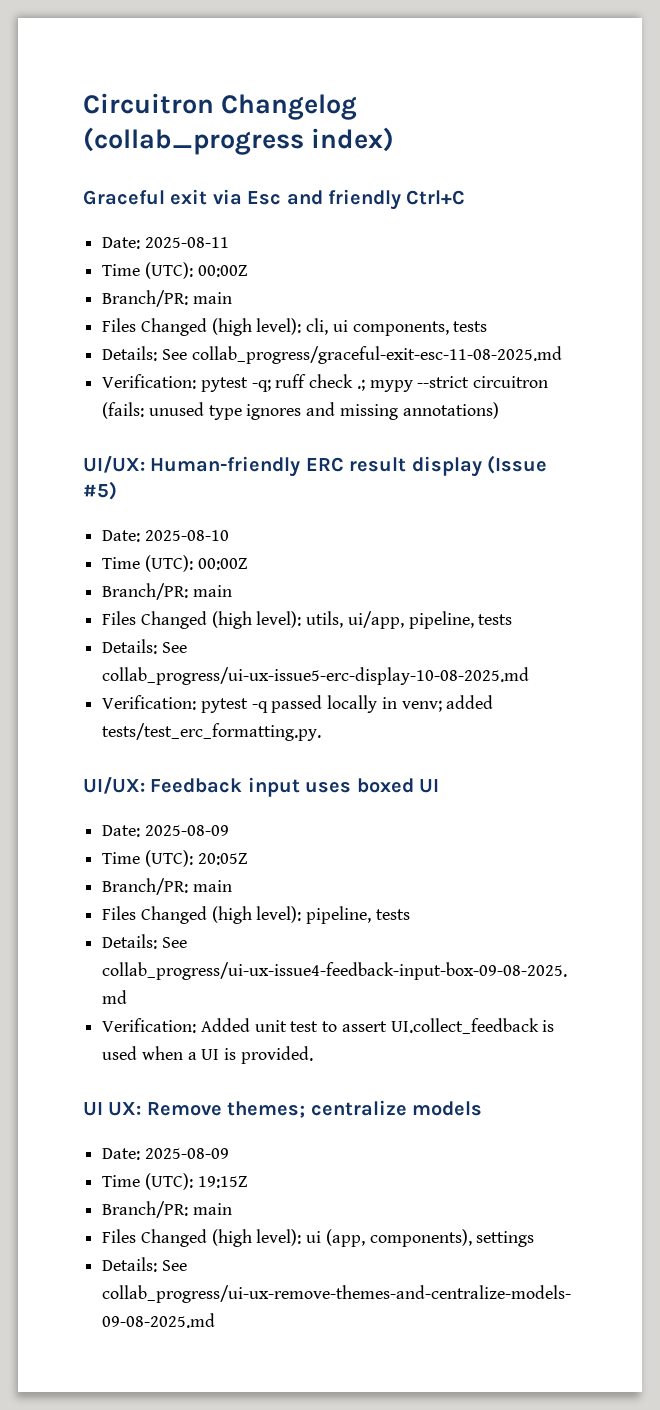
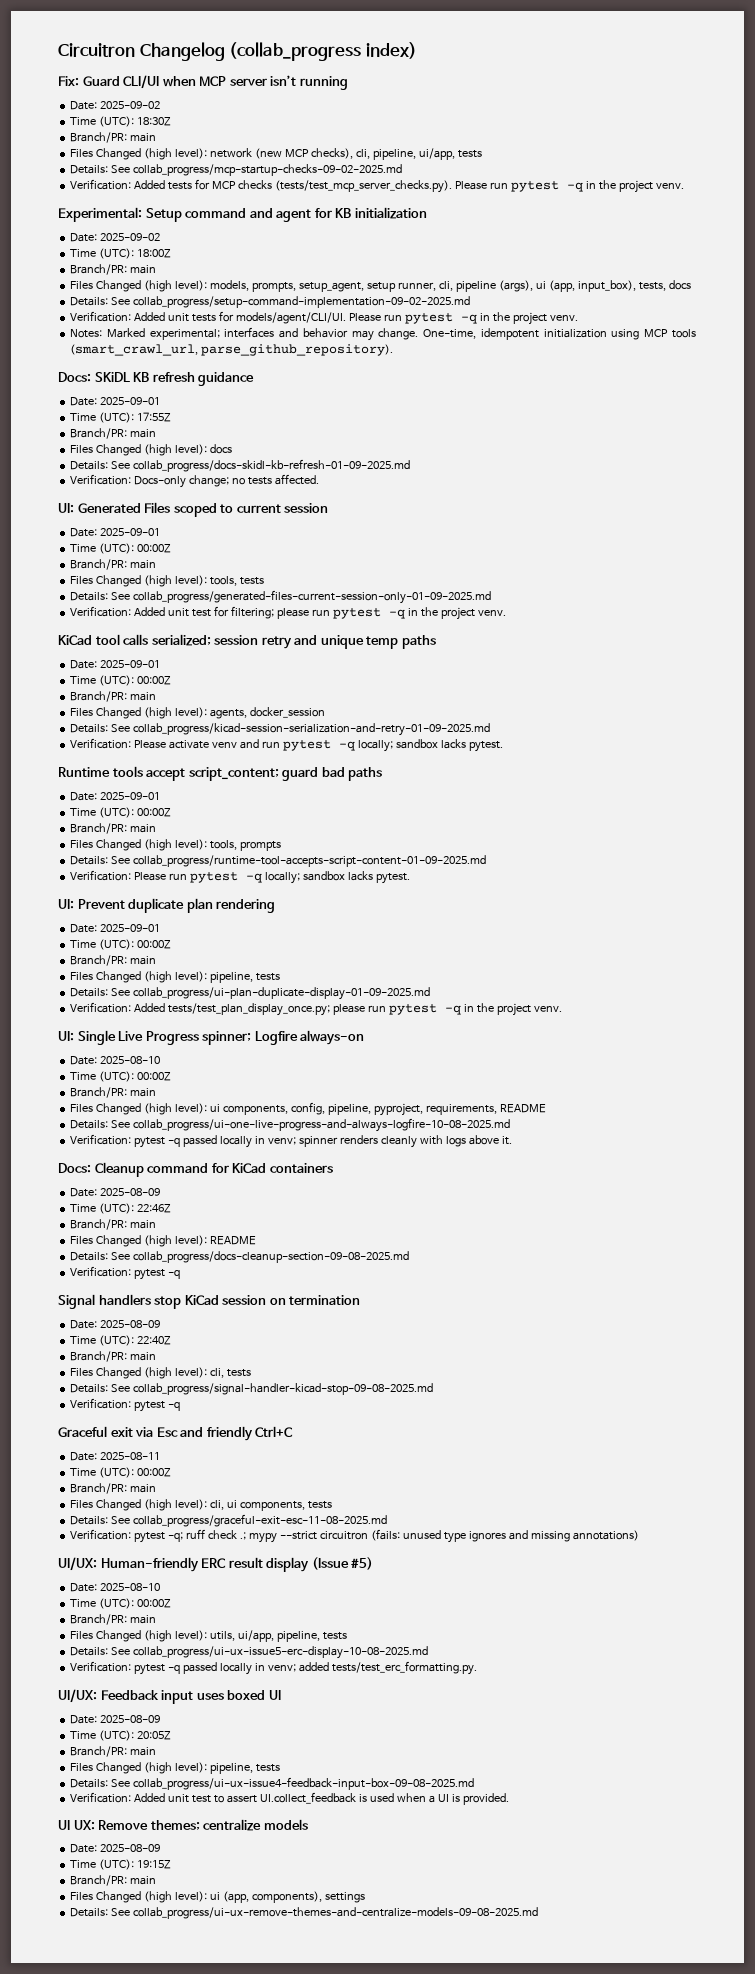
(395, 139) none -> [58,75,348,90] [70,101,161,110] [70,116,172,127] [70,132,157,143] [70,148,482,160] [70,164,403,176] [70,179,684,193] [58,207,427,222] [70,233,161,242] [70,248,172,259] [70,264,157,275] [70,280,691,292] [70,296,471,308] [70,311,578,325] [70,327,696,341] [70,344,394,356] [58,372,255,386] [70,397,161,406] [70,412,172,423] [70,428,157,439] [70,444,232,456] [70,459,411,472] [70,474,319,488] [58,502,329,517] [70,528,161,537] [70,543,172,554] [70,559,157,570] [70,575,264,587] [70,590,492,604] [70,606,506,620] [58,634,436,649] [70,660,161,669] [70,675,172,686] [70,691,157,702] [70,707,325,719] [70,723,491,736] [70,738,503,752] [58,766,383,781] [70,792,161,801] [70,807,172,818] [70,823,157,834] [70,839,281,851] [70,855,487,867] [70,870,410,884] [58,898,276,913] [70,924,161,933] [70,939,172,950] [70,955,157,966] [70,971,280,983] [70,987,431,1000] [70,1002,562,1016] [58,1030,365,1045] [70,1056,161,1065] [70,1071,172,1082] [70,1087,157,1098] [70,1102,546,1116] [70,1118,511,1132] [70,1134,512,1148] [58,1162,333,1177] [70,1188,161,1197] [70,1203,172,1214] [70,1219,157,1230] [70,1235,256,1247] [70,1251,410,1263] [70,1266,181,1280] [58,1294,361,1309] [70,1320,161,1329] [70,1335,172,1346] [70,1351,157,1362] [70,1367,251,1379] [70,1383,434,1395] [70,1398,181,1412] // Fix: Guard CLI/UI when MCP server isn’t running // Date: 2025-09-02 // Time (UTC): 18:30Z // Branch/PR: main // Files Changed (high level): network (new MCP checks), cli, pipeline, ui/app, tests // Details: See collab_progress/mcp-startup-checks-09-02-2025.md // Verification: Added tests for MCP checks (tests/test_mcp_server_checks.py). Please run pytest -q in the project venv. // Experimental: Setup command and agent for KB initialization // Date: 2025-09-02 // Time (UTC): 18:00Z // Branch/PR: main // Files Changed (high level): models, prompts, setup_agent, setup runner, cli, pipeline (args), ui (app, input_box), tests, docs // Details: See collab_progress/setup-command-implementation-09-02-2025.md // Verification: Added unit tests for models/agent/CLI/UI. Please run pytest -q in the project venv. // Notes: Marked experimental; interfaces and behavior may change. One-time, idempotent initialization using MCP tools (smart_crawl_url, parse_github_repository). // Docs: SKiDL KB refresh guidance // Date: 2025-09-01 // Time (UTC): 17:55Z // Branch/PR: main // Files Changed (high level): docs // Details: See collab_progress/docs-skidl-kb-refresh-01-09-2025.md // Verification: Docs-only change; no tests affected. // UI: Generated Files scoped to current session // Date: 2025-09-01 // Time (UTC): 00:00Z // Branch/PR: main // Files Changed (high level): tools, tests // Details: See collab_progress/generated-files-current-session-only-01-09-2025.md // Verification: Added unit test for filtering; please run pytest -q in the project venv. // KiCad tool calls serialized; session retry and unique temp paths // Date: 2025-09-01 // Time (UTC): 00:00Z // Branch/PR: main // Files Changed (high level): agents, docker_session // Details: See collab_progress/kicad-session-serialization-and-retry-01-09-2025.md // Verification: Please activate venv and run pytest -q locally; sandbox lacks pytest. // Runtime tools accept script_content; guard bad paths // Date: 2025-09-01 // Time (UTC): 00:00Z // Branch/PR: main // Files Changed (high level): tools, prompts // Details: See collab_progress/runtime-tool-accepts-script-content-01-09-2025.md // Verification: Please run pytest -q locally; sandbox lacks pytest. // UI: Prevent duplicate plan rendering // Date: 2025-09-01 // Time (UTC): 00:00Z // Branch/PR: main // Files Changed (high level): pipeline, tests // Details: See collab_progress/ui-plan-duplicate-display-01-09-2025.md // Verification: Added tests/test_plan_display_once.py; please run pytest -q in the project venv. // UI: Single Live Progress spinner; Logfire always-on // Date: 2025-08-10 // Time (UTC): 00:00Z // Branch/PR: main // Files Changed (high level): ui components, config, pipeline, pyproject, requirements, README // Details: See collab_progress/ui-one-live-progress-and-always-logfire-10-08-2025.md // Verification: pytest -q passed locally in venv; spinner renders cleanly with logs above it. // Docs: Cleanup command for KiCad containers // Date: 2025-08-09 // Time (UTC): 22:46Z // Branch/PR: main // Files Changed (high level): README // Details: See collab_progress/docs-cleanup-section-09-08-2025.md // Verification: pytest -q // Signal handlers stop KiCad session on termination // Date: 2025-08-09 // Time (UTC): 22:40Z // Branch/PR: main // Files Changed (high level): cli, tests // Details: See collab_progress/signal-handler-kicad-stop-09-08-2025.md // Verification: pytest -q

